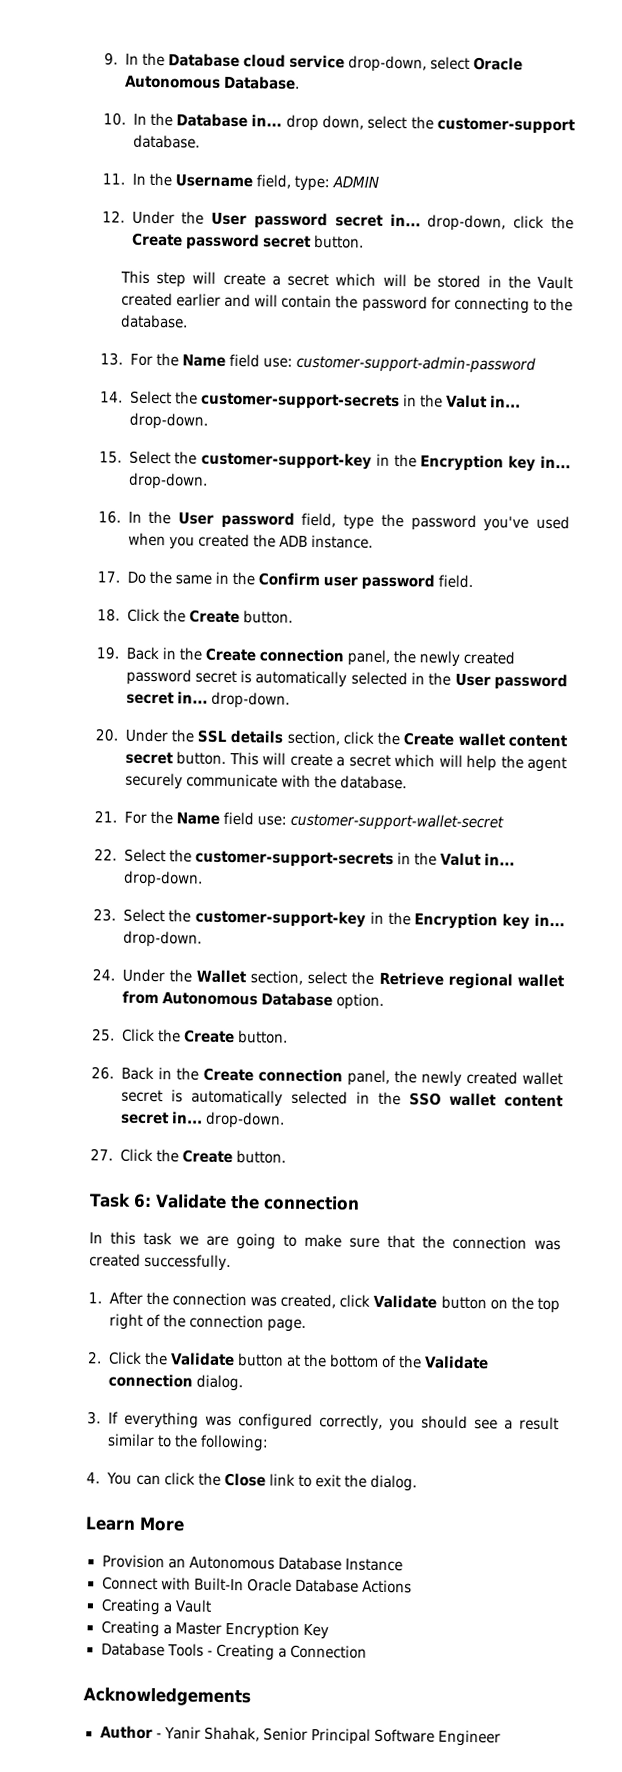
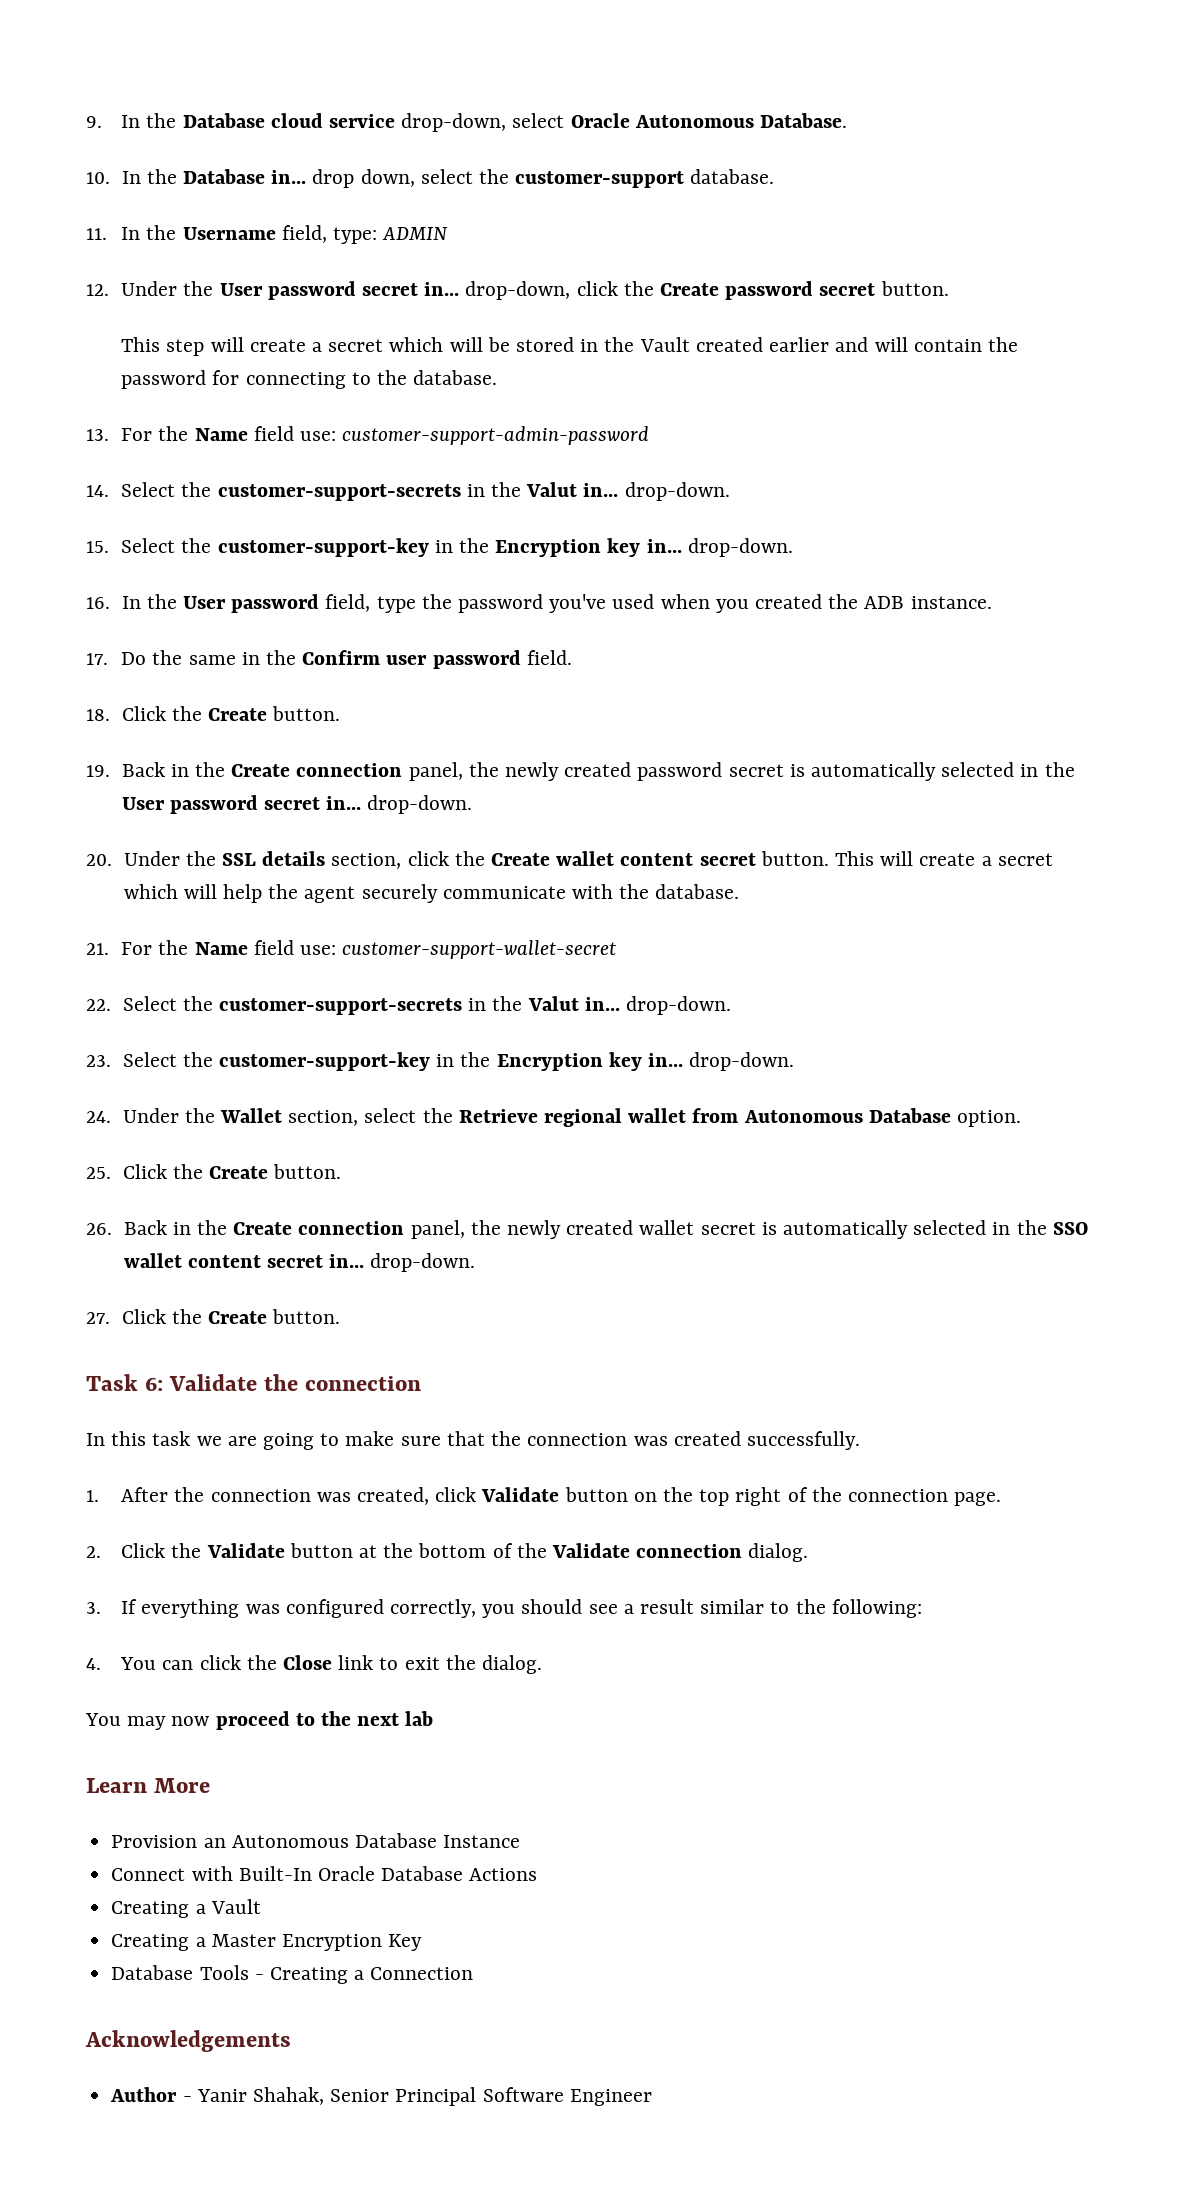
(417, 1483) none -> [85,1711,434,1730] // You may now proceed to the next lab

